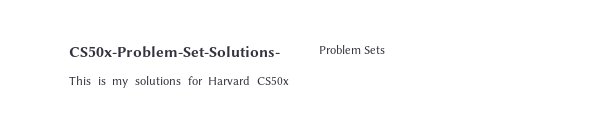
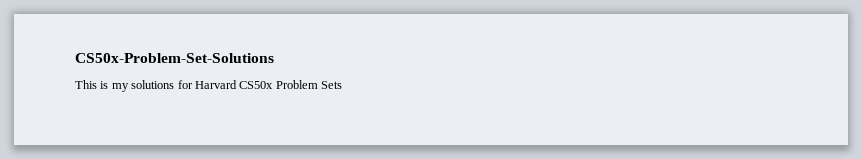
[69,46,280,58] CS50x-Problem-Set-Solutions- -> [75,53,274,63] CS50x-Problem-Set-Solutions

